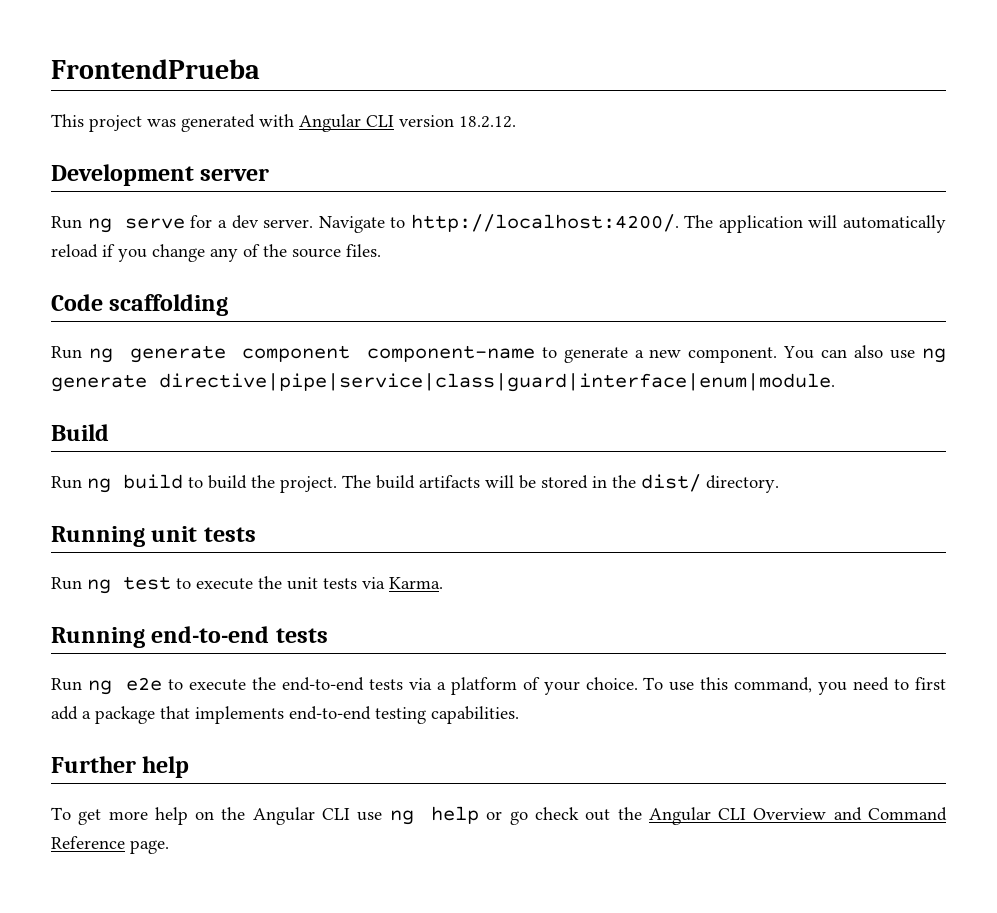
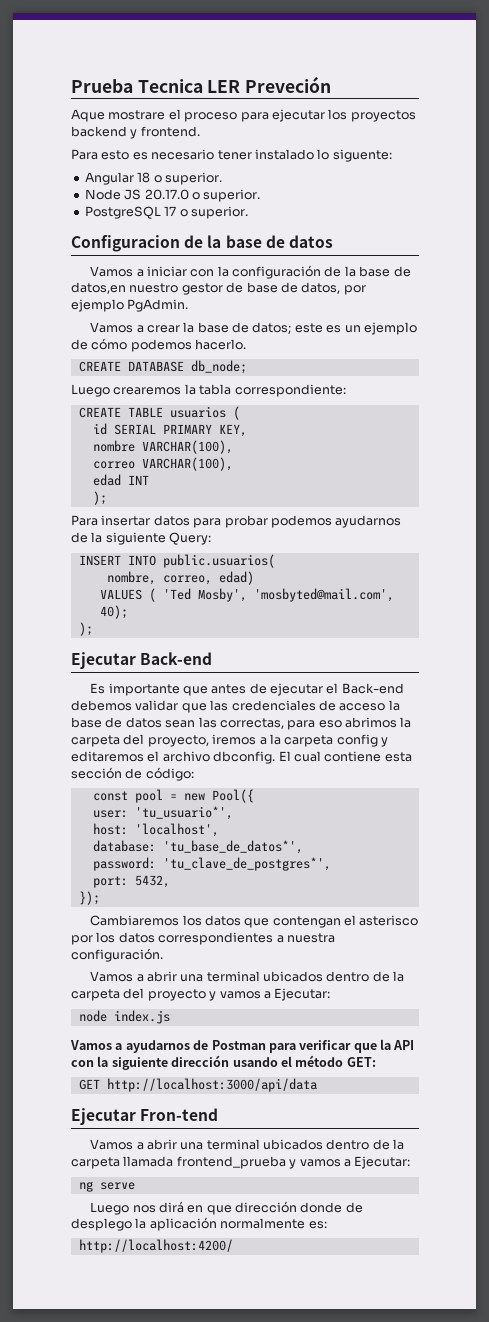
[51,59,260,79] [51,114,516,132] [51,164,270,186] [51,214,946,233] [51,244,381,262] [51,294,229,316] [51,345,946,363] [51,373,835,392] [51,424,109,441] [51,474,779,493] [51,526,256,547] [51,576,443,594] [51,626,328,648] [51,677,946,695] [51,706,519,724] [51,756,190,778] [51,806,947,825] [51,836,169,854] FrontendPrueba // This project was generated with Angular CLI version 18.2.12. // Development server // Run ng serve for a dev server. Navigate to http://localhost:4200/. The application will automatically reload if you change any of the source files. // Code scaffolding // Run ng generate component component-name to generate a new component. You can also use ng generate directive|pipe|service|class|guard|interface|enum|module. // Build // Run ng build to build the project. The build artifacts will be stored in the dist/ directory. // Running unit tests // Run ng test to execute the unit tests via Karma. // Running end-to-end tests // Run ng e2e to execute the end-to-end tests via a platform of your choice. To use this command, you need to first add a package that implements end-to-end testing capabilities. // Further help // To get more help on the Angular CLI use ng help or go check out the Angular CLI Overview and Command Reference page. -> [71,76,332,93] [71,109,416,122] [71,126,200,139] [71,149,392,162] [84,172,222,185] [84,189,261,202] [84,206,248,219] [71,235,333,252] [90,265,411,279] [71,282,366,295] [71,299,189,312] [90,322,417,335] [71,338,247,352] [78,360,247,374] [71,384,346,397] [78,406,240,420] [92,423,247,437] [92,440,233,454] [92,457,233,471] [92,474,149,486] [92,491,107,505] [71,515,402,528] [71,532,212,545] [78,554,275,568] [106,571,254,585] [99,588,394,602] [99,605,128,619] [78,622,93,636] [71,652,213,669] [90,683,404,696] [71,700,400,713] [71,717,412,730] [71,734,388,747] [71,751,412,764] [71,767,194,781] [92,789,254,803] [92,806,233,820] [92,823,219,837] [92,840,303,854] [92,857,331,871] [92,875,170,888] [78,891,100,905] [90,915,419,928] [71,932,335,945] [71,948,163,962] [90,971,405,982] [71,988,331,1001] [78,1010,170,1024] [70,1039,415,1053] [71,1055,376,1070] [78,1078,317,1092] [71,1108,219,1125] [90,1139,405,1150] [71,1156,411,1169] [78,1181,135,1192] [90,1201,363,1215] [71,1217,327,1231] [78,1239,233,1253] Prueba Tecnica LER Preveción // Aque mostrare el proceso para ejecutar los proyectos backend y frontend. // Para esto es necesario tener instalado lo siguente: // Angular 18 o superior. // Node JS 20.17.0 o superior. // PostgreSQL 17 o superior. // Configuracion de la base de datos // Vamos a iniciar con la configuración de la base de datos,en nuestro gestor de base de datos, por ejemplo PgAdmin. // Vamos a crear la base de datos; este es un ejemplo de cómo podemos hacerlo. // CREATE DATABASE db_node; // Luego crearemos la tabla correspondiente: // CREATE TABLE usuarios ( // id SERIAL PRIMARY KEY, // nombre VARCHAR(100), // correo VARCHAR(100), // edad INT // ); // Para insertar datos para probar podemos ayudarnos de la siguiente Query: // INSERT INTO public.usuarios( // nombre, correo, edad) // VALUES ( 'Ted Mosby', 'mosbyted@mail.com', 40); // ); // Ejecutar Back-end // Es importante que antes de ejecutar el Back-end debemos validar que las credenciales de acceso la base de datos sean las correctas, para eso abrimos la carpeta del proyecto, iremos a la carpeta config y editaremos el archivo dbconfig. El cual contiene esta sección de código: // const pool = new Pool({ // user: 'tu_usuario*', // host: 'localhost', // database: 'tu_base_de_datos*', // password: 'tu_clave_de_postgres*', // port: 5432, // }); // Cambiaremos los datos que contengan el asterisco por los datos correspondientes a nuestra configuración. // Vamos a abrir una terminal ubicados dentro de la carpeta del proyecto y vamos a Ejecutar: // node index.js // Vamos a ayudarnos de Postman para verificar que la API con la siguiente dirección usando el método GET: // GET http://localhost:3000/api/data // Ejecutar Fron-tend // Vamos a abrir una terminal ubicados dentro de la carpeta llamada frontend_prueba y vamos a Ejecutar: // ng serve // Luego nos dirá en que dirección donde de desplego la aplicación normalmente es: // http://localhost:4200/

